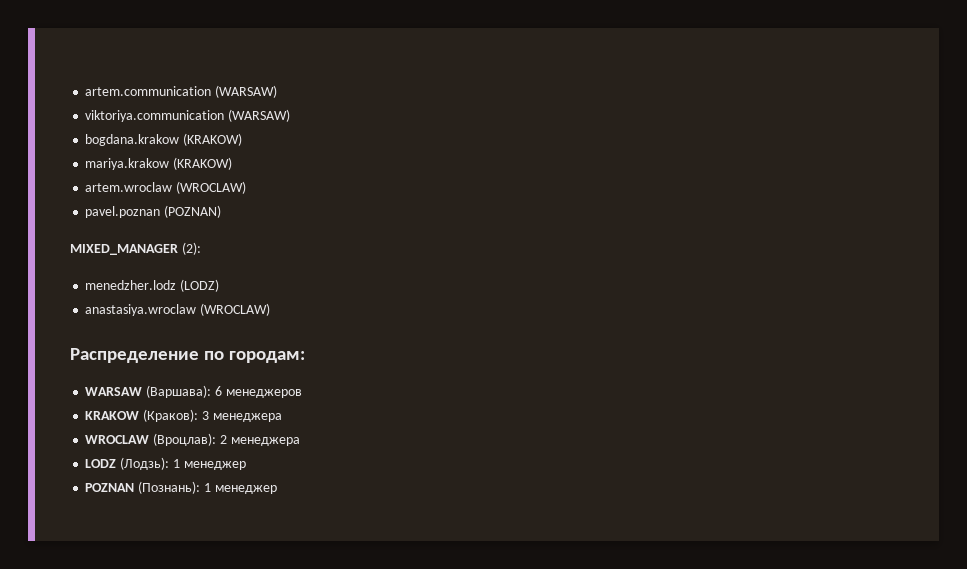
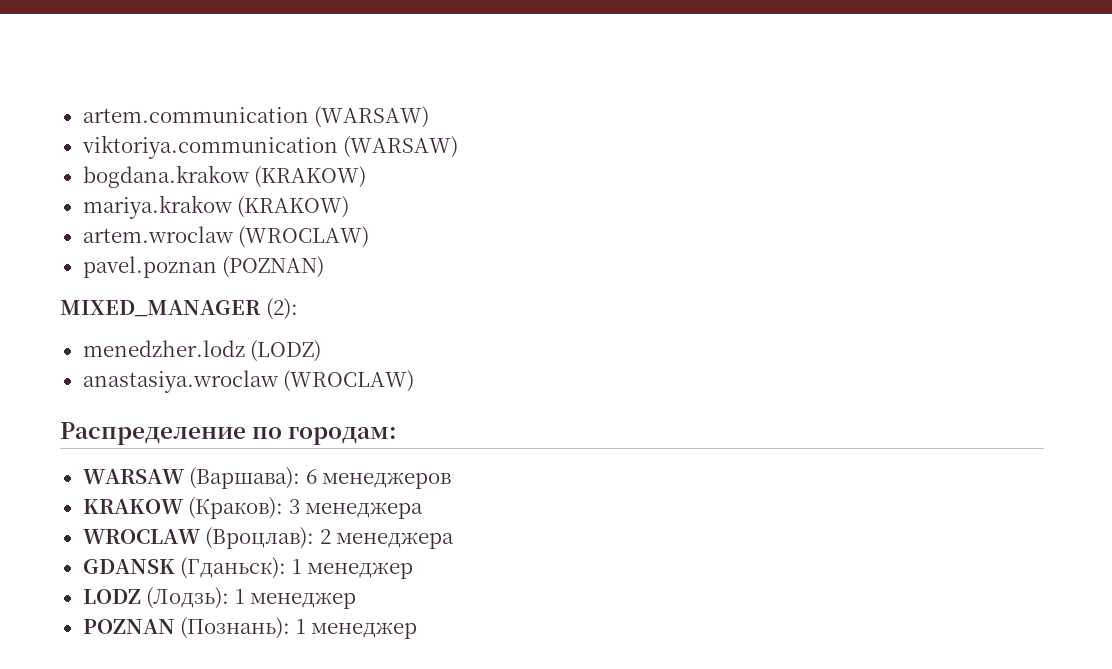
(300, 441) none -> [82,557,414,579] // GDANSK (Гданьск): 1 менеджер

